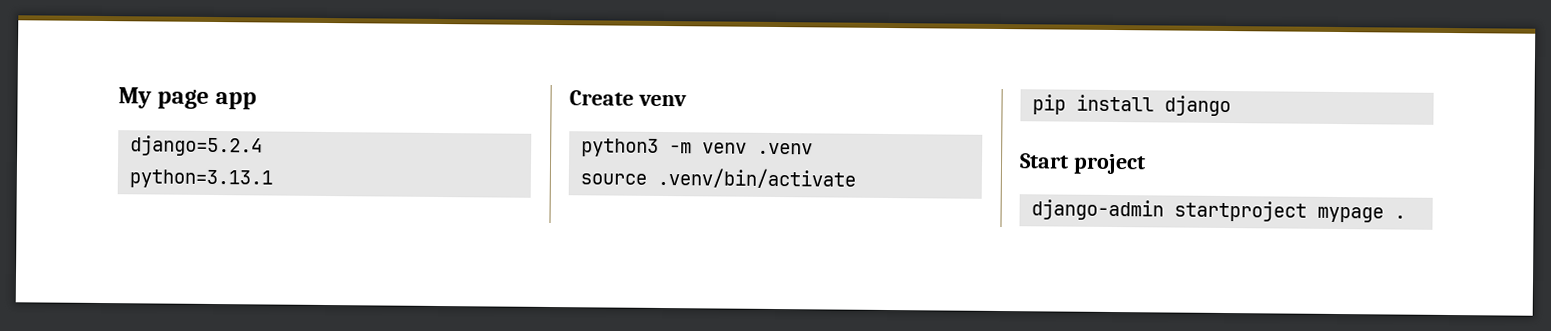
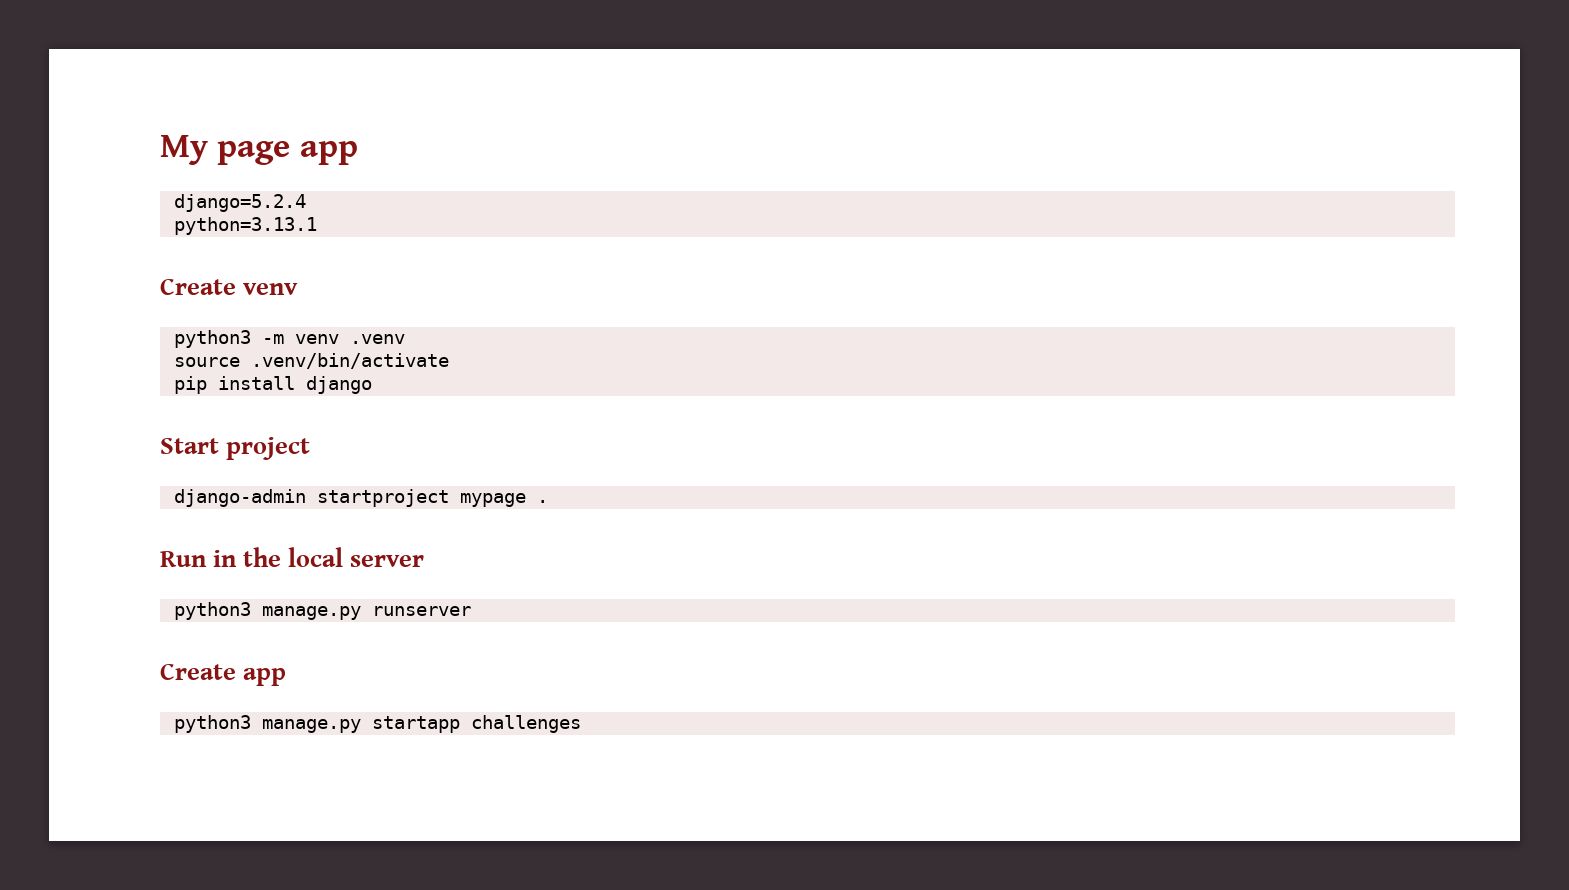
(1406, 217) none -> [160,547,425,567] [173,602,471,620] [160,663,287,686] [173,715,581,733] // Run in the local server // python3 manage.py runserver // Create app // python3 manage.py startapp challenges

